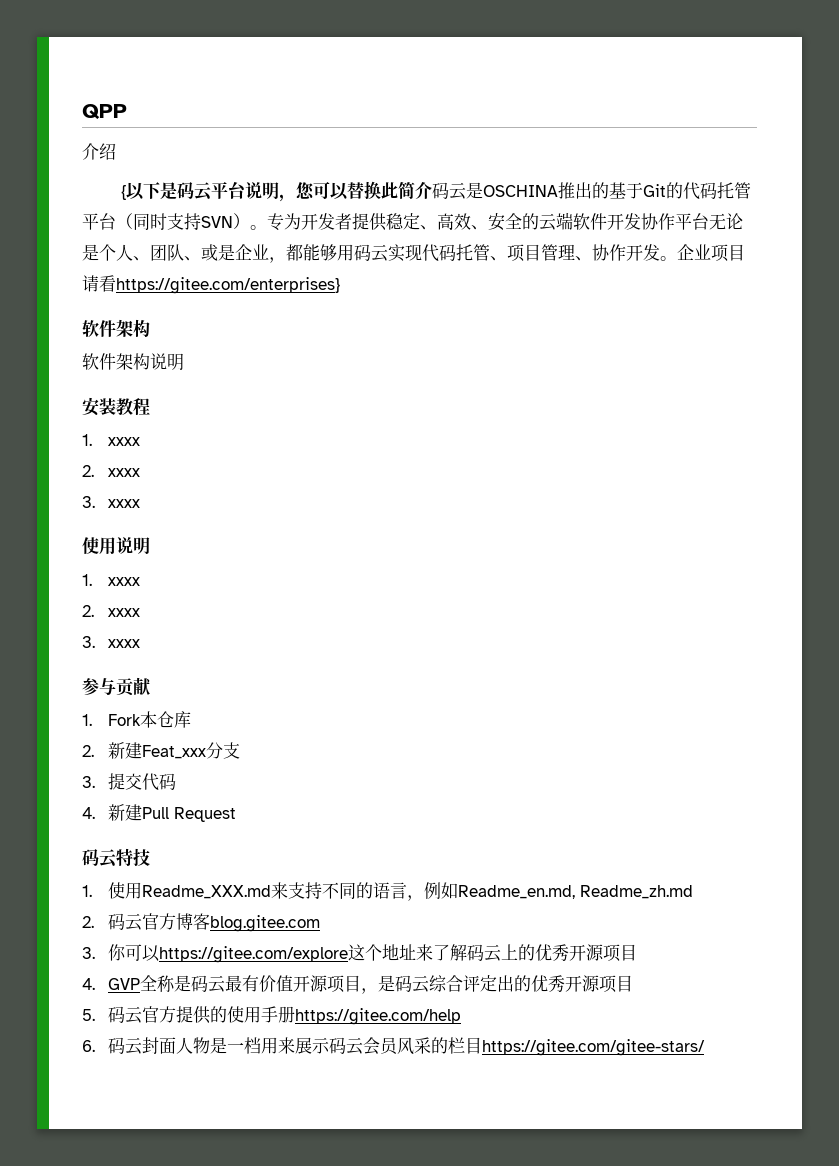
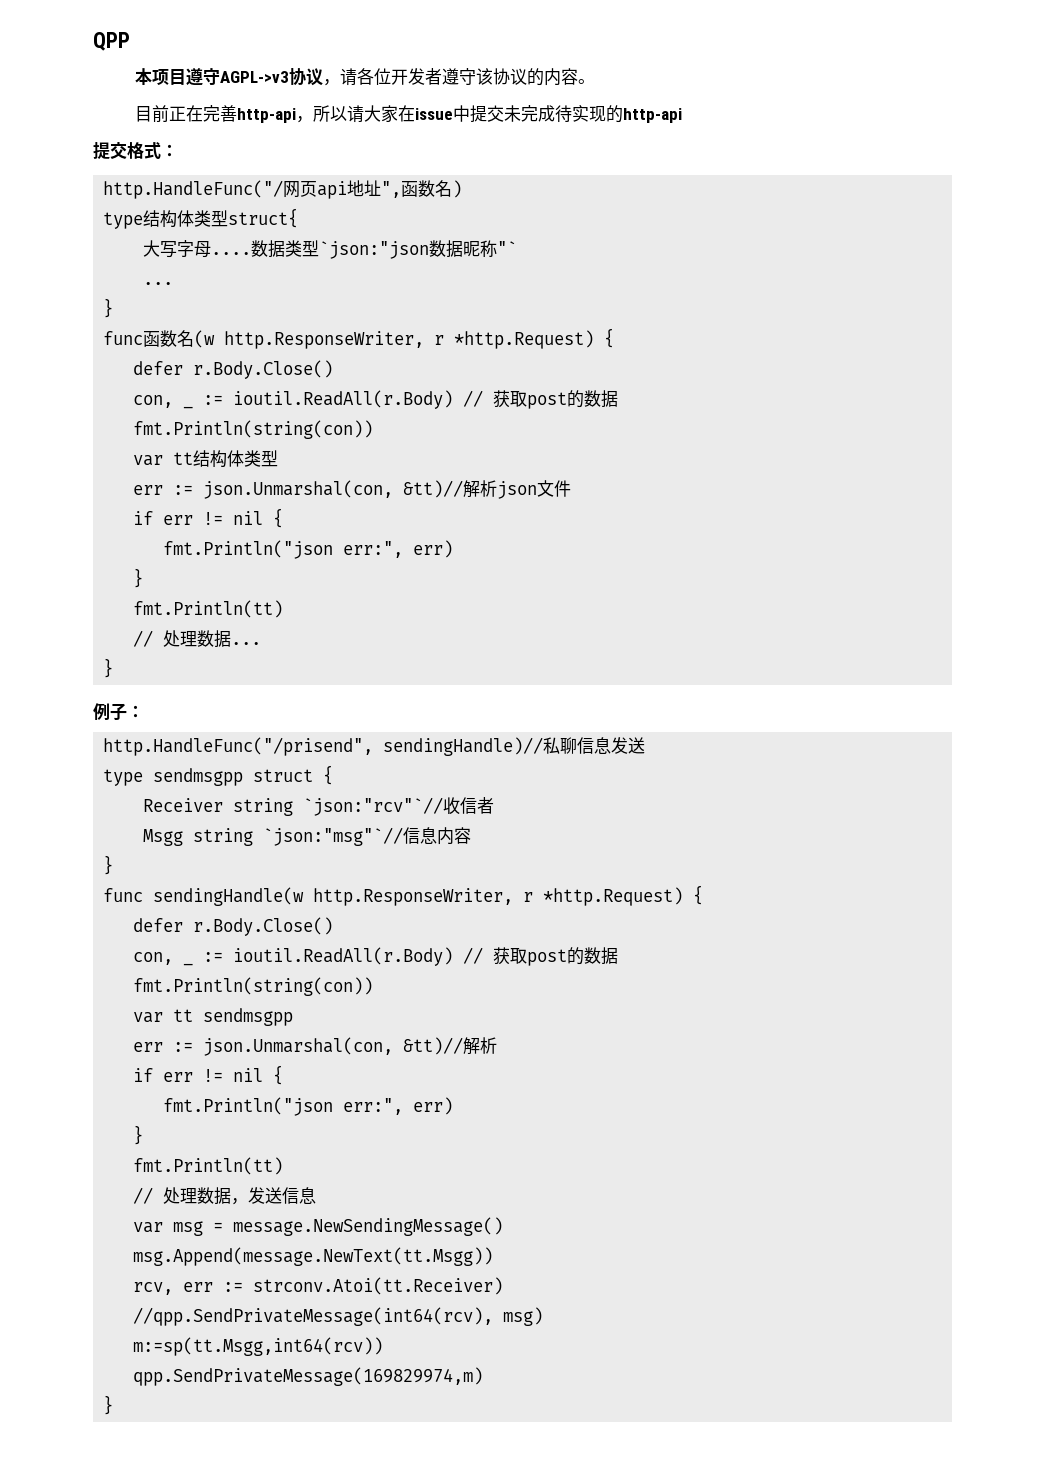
[82,143,116,160] [120,181,751,202] [82,212,743,231] [82,244,745,263] [82,275,340,294] [82,319,150,337] [82,353,184,371] [82,397,150,416] [82,434,141,446] [82,465,141,477] [82,496,141,508] [82,537,150,555] [82,574,141,586] [82,605,141,617] [82,636,141,648] [82,677,151,697] [82,711,192,728] [82,742,241,759] [82,773,177,791] [82,804,237,822] [82,848,150,868] [82,882,694,901] [82,913,321,932] [82,944,638,963] [82,975,634,994] [82,1006,462,1025] [82,1037,706,1056] 介绍 // {以下是码云平台说明，您可以替换此简介码云是OSCHINA推出的基于Git的代码托管平台（同时支持SVN）。专为开发者提供稳定、高效、安全的云端软件开发协作平台无论是个人、团队、或是企业，都能够用码云实现代码托管、项目管理、协作开发。企业项目请看https://gitee.com/enterprises} // 软件架构 // 软件架构说明 // 安装教程 // 1. xxxx // 2. xxxx // 3. xxxx // 使用说明 // 1. xxxx // 2. xxxx // 3. xxxx // 参与贡献 // 1. Fork本仓库 // 2.新建Feat_xxx分支 // 3.提交代码 // 4.新建Pull Request // 码云特技 // 1.使用Readme_XXX.md来支持不同的语言，例如Readme_en.md, Readme_zh.md // 2.码云官方博客blog.gitee.com // 3.你可以https://gitee.com/explore这个地址来了解码云上的优秀开源项目 // 4. GVP全称是码云最有价值开源项目，是码云综合评定出的优秀开源项目 // 5.码云官方提供的使用手册https://gitee.com/help // 6.码云封面人物是一档用来展示码云会员风采的栏目https://gitee.com/gitee-stars/ -> [135,68,596,86] [135,105,683,123] [93,142,178,159] [103,180,463,199] [103,208,299,229] [143,240,518,259] [143,282,174,285] [103,298,114,318] [103,328,615,349] [133,360,334,379] [133,395,194,409] [203,390,619,409] [133,420,374,439] [133,450,279,468] [133,480,572,499] [133,508,284,528] [163,540,454,559] [133,568,144,588] [133,600,284,618] [133,630,262,648] [103,658,114,678] [93,703,144,721] [103,737,646,756] [103,765,334,786] [143,797,495,816] [143,827,472,846] [103,855,114,875] [103,885,704,906] [133,917,334,936] [133,952,194,966] [203,947,619,966] [133,977,374,996] [133,1008,294,1026] [133,1037,498,1056] [133,1065,284,1085] [163,1097,454,1116] [133,1125,144,1145] [133,1157,284,1175] [133,1187,317,1205] [133,1217,504,1236] [133,1247,494,1266] [133,1277,504,1295] [133,1307,544,1326] [133,1337,384,1356] [133,1367,484,1386] [103,1395,114,1415] 本项目遵守AGPL->v3协议，请各位开发者遵守该协议的内容。 // 目前正在完善http-api，所以请大家在issue中提交未完成待实现的http-api // 提交格式： // http.HandleFunc("/网页api地址",函数名) // type结构体类型struct{ // 大写字母....数据类型`json:"json数据昵称"` // ... // } // func函数名(w http.ResponseWriter, r *http.Request) { // defer r.Body.Close() // con, _ := ioutil.ReadAll(r.Body) // 获取post的数据 // fmt.Println(string(con)) // var tt结构体类型 // err := json.Unmarshal(con, &tt)//解析json文件 // if err != nil { // fmt.Println("json err:", err) // } // fmt.Println(tt) // // 处理数据... // } // 例子： // http.HandleFunc("/prisend", sendingHandle)//私聊信息发送 // type sendmsgpp struct { // Receiver string `json:"rcv"`//收信者 // Msgg string `json:"msg"`//信息内容 // } // func sendingHandle(w http.ResponseWriter, r *http.Request) { // defer r.Body.Close() // con, _ := ioutil.ReadAll(r.Body) // 获取post的数据 // fmt.Println(string(con)) // var tt sendmsgpp // err := json.Unmarshal(con, &tt)//解析 // if err != nil { // fmt.Println("json err:", err) // } // fmt.Println(tt) // // 处理数据，发送信息 // var msg = message.NewSendingMessage() // msg.Append(message.NewText(tt.Msgg)) // rcv, err := strconv.Atoi(tt.Receiver) // //qpp.SendPrivateMessage(int64(rcv), msg) // m:=sp(tt.Msgg,int64(rcv)) // qpp.SendPrivateMessage(169829974,m) // }

